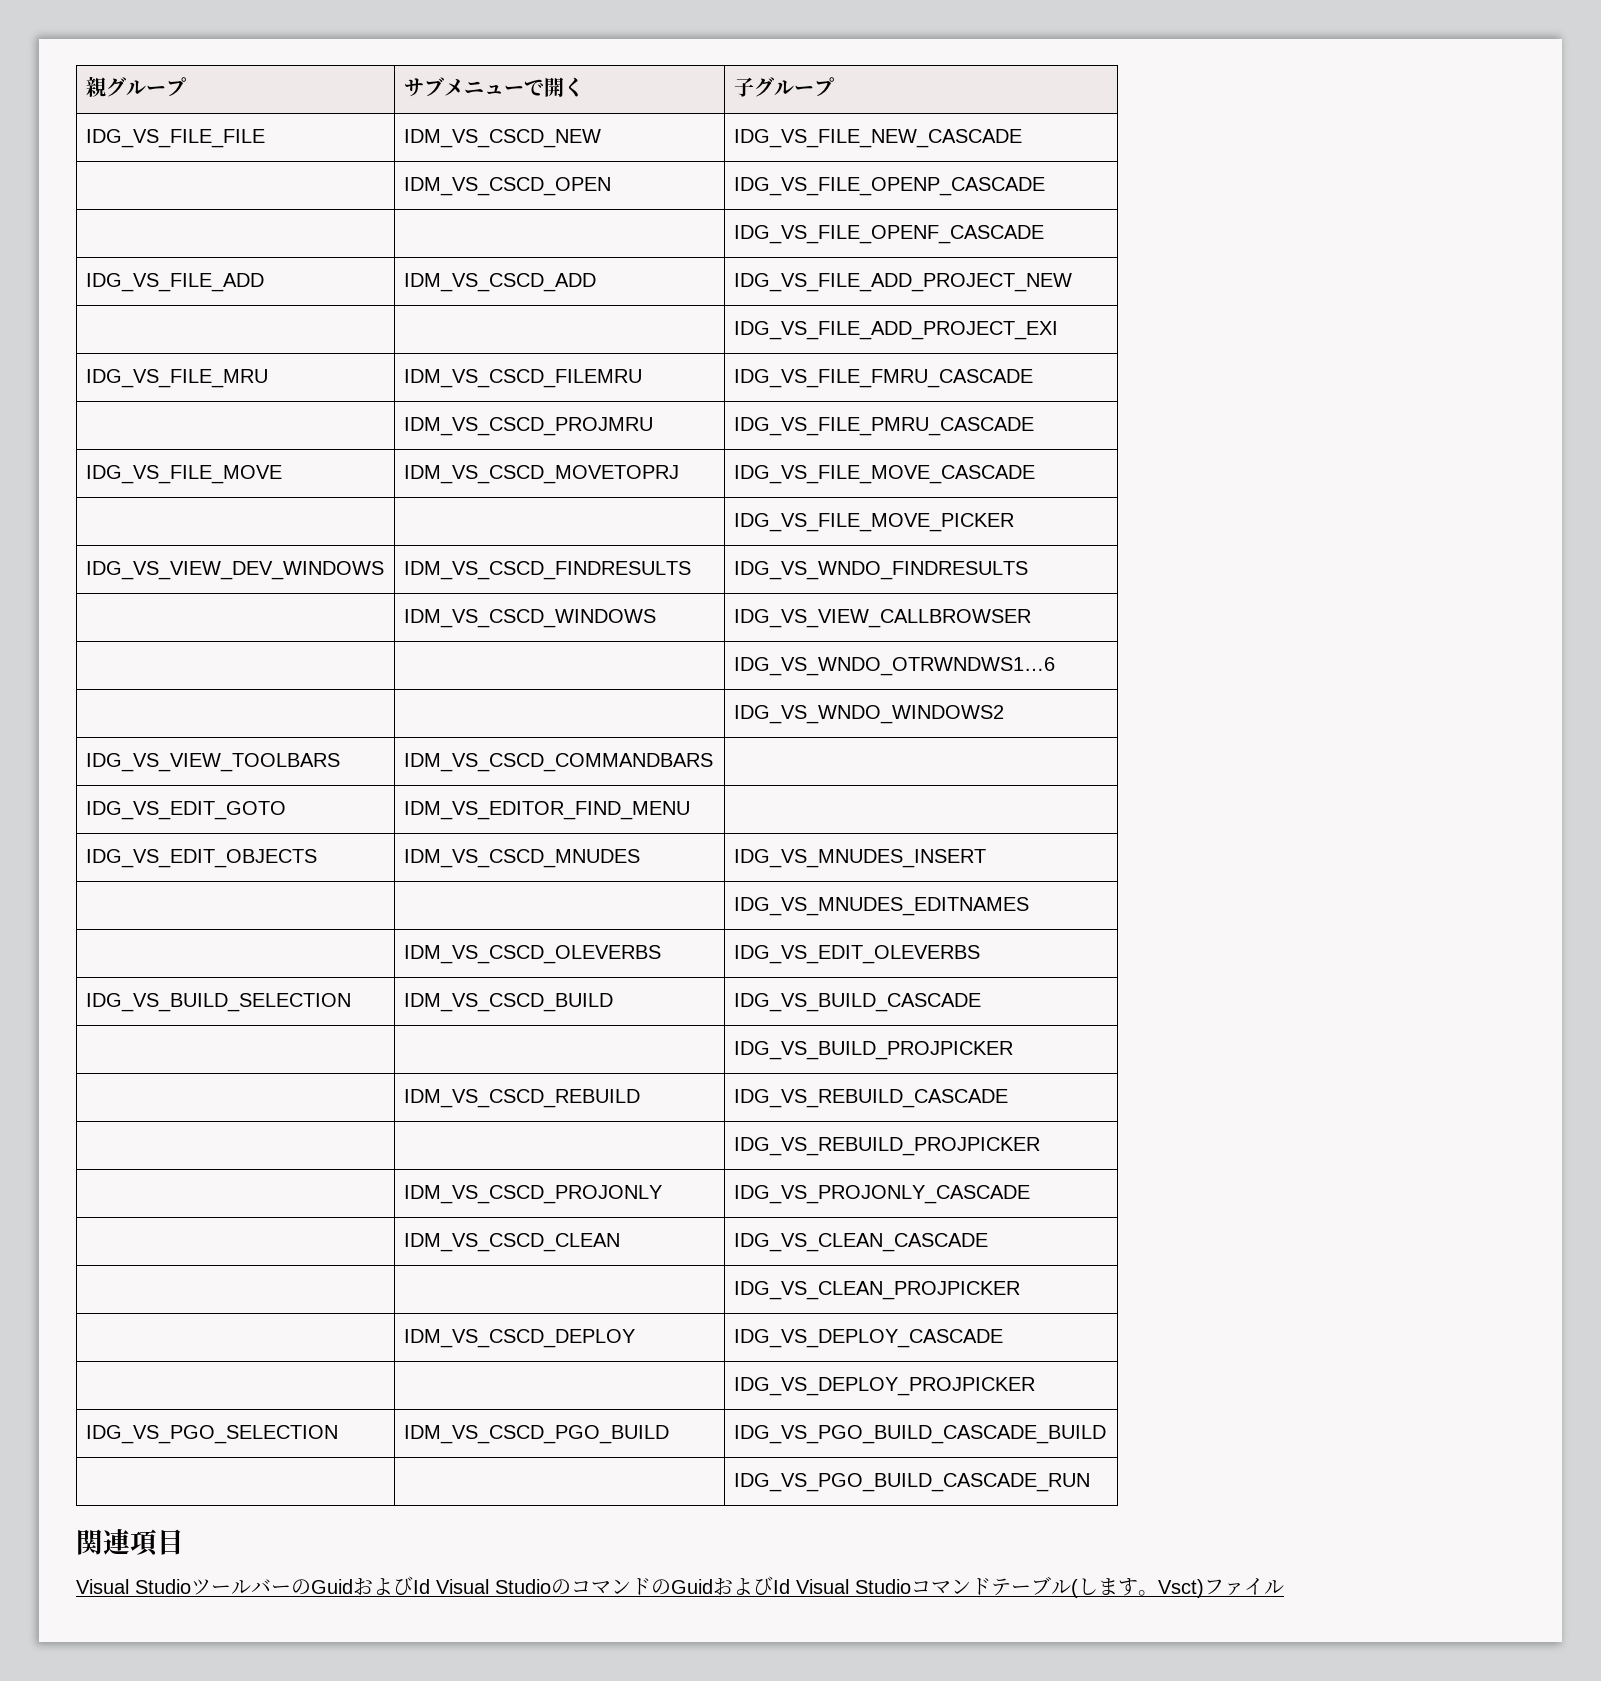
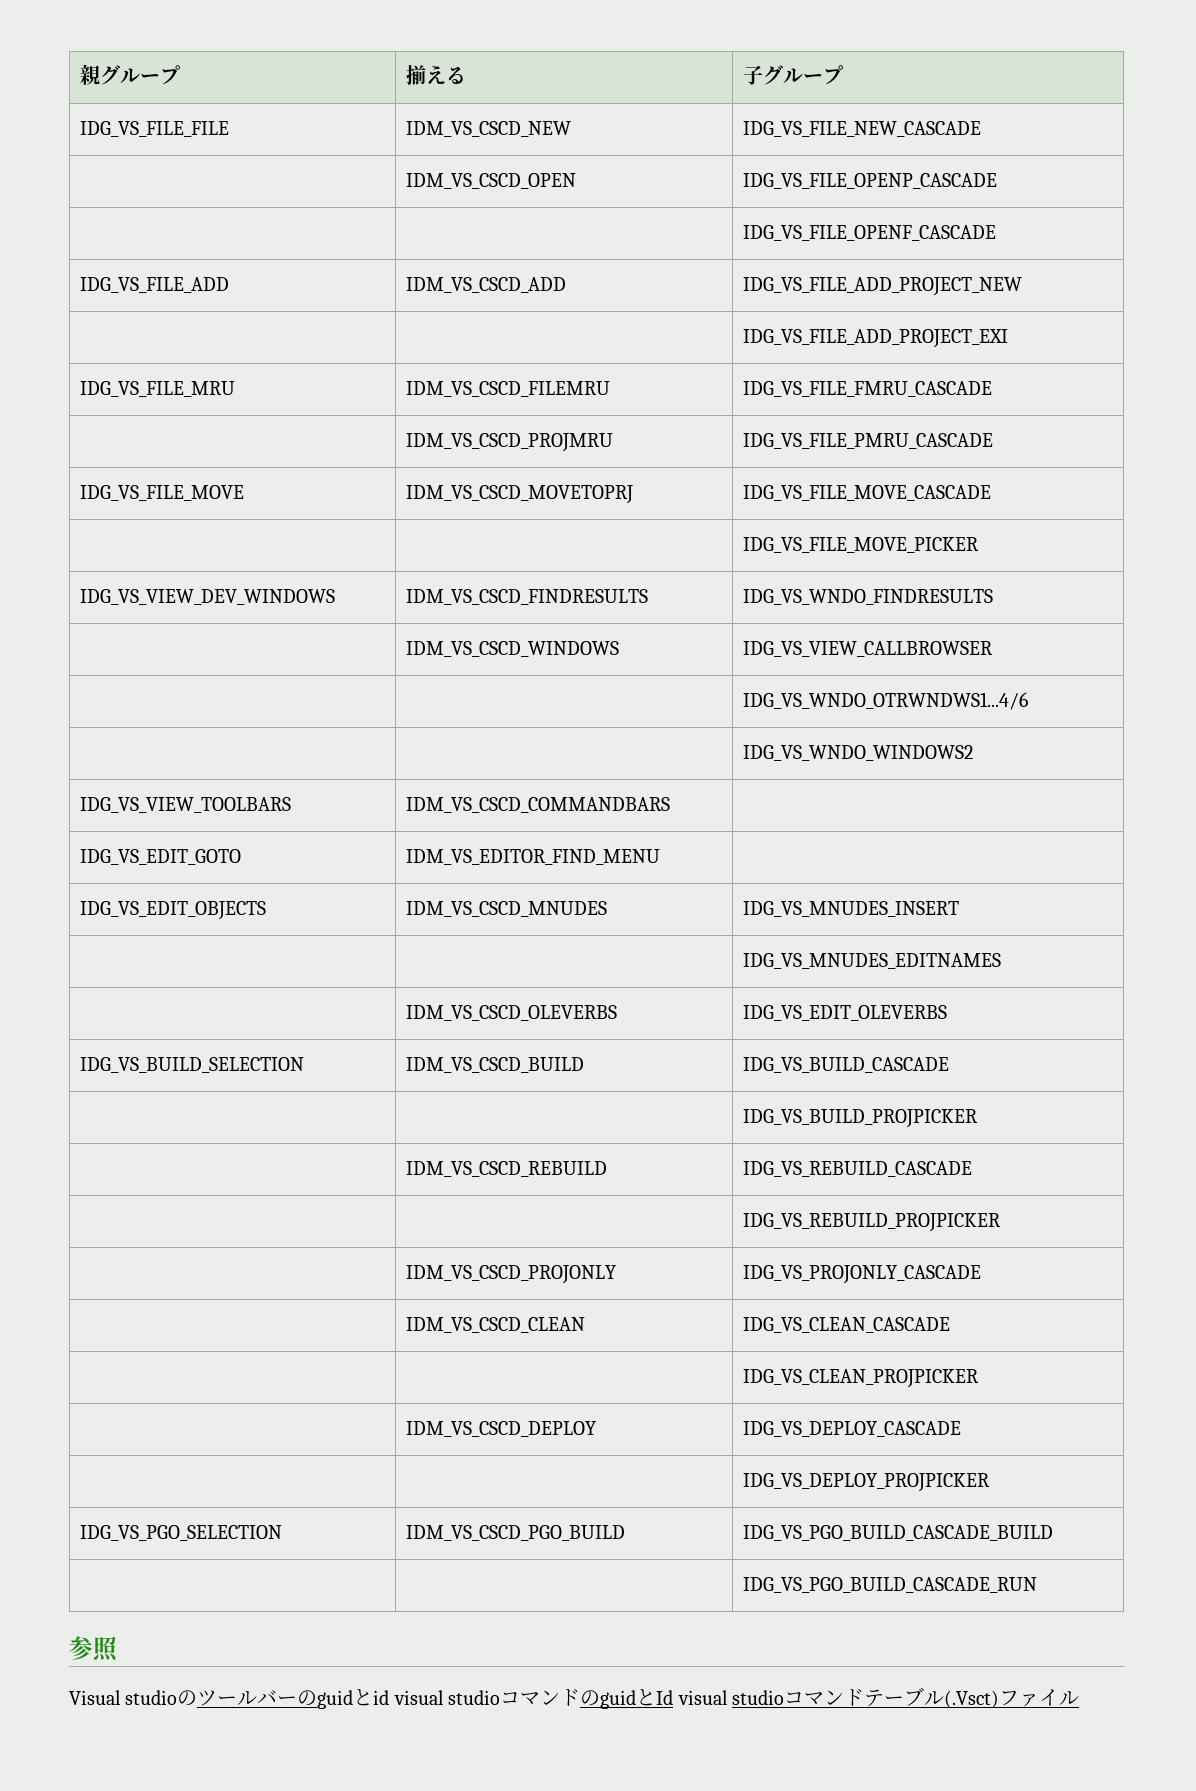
[403,77,584,97] サブメニューで開く -> [406,65,467,85] 揃える
[733,657,1055,676] IDG_VS_WNDO_OTRWNDWS1…6 -> [743,692,1029,710] IDG_VS_WNDO_OTRWNDWS1...4/6
[76,1529,184,1556] [76,1579,191,1594] 関連項目 // Visual Studio -> [69,1636,118,1662] [69,1690,198,1706] 参照 // Visual studioの
[311,1576,1204,1598] GuidおよびId Visual StudioのコマンドのGuidおよびId Visual Studioコマンドテーブル(します。Vsct) -> [317,1687,999,1709] guidとid visual studioコマンドのguidとId visual studioコマンドテーブル(.Vsct)

